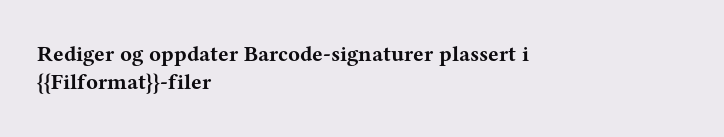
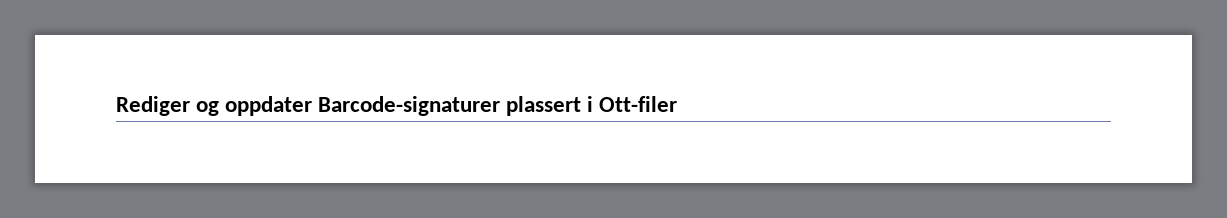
[37,73,212,94] {{Filformat}}-filer -> [599,96,678,112] Ott-filer

